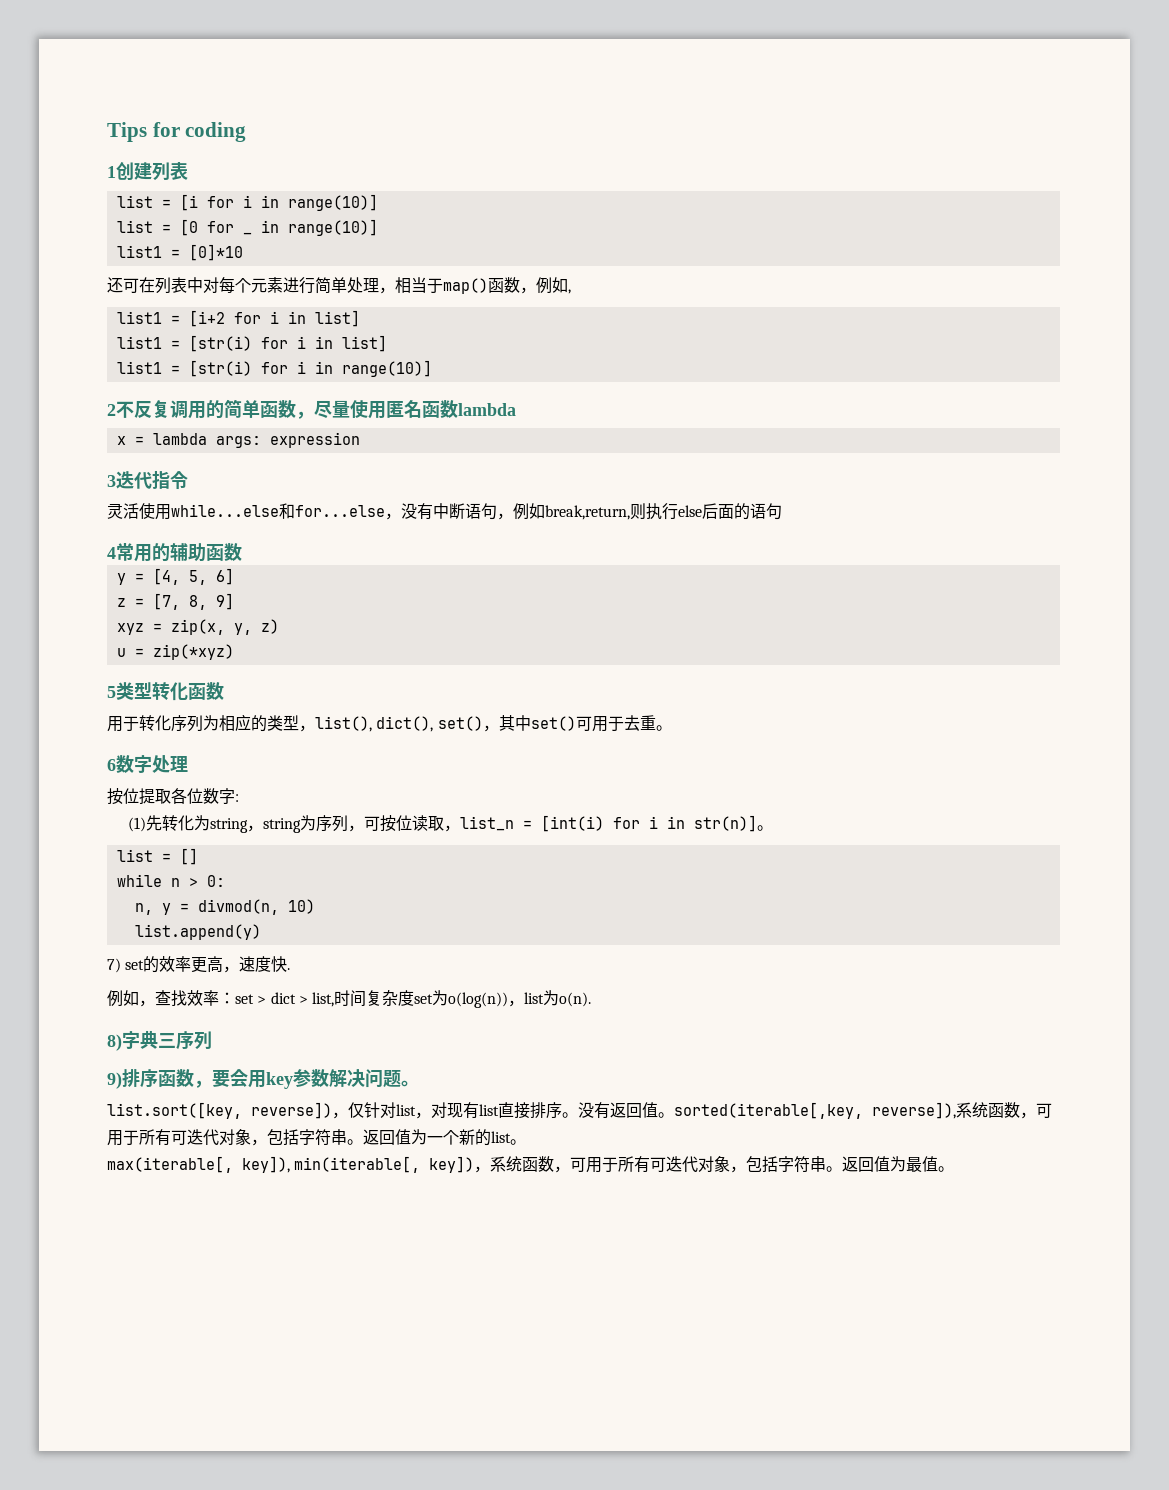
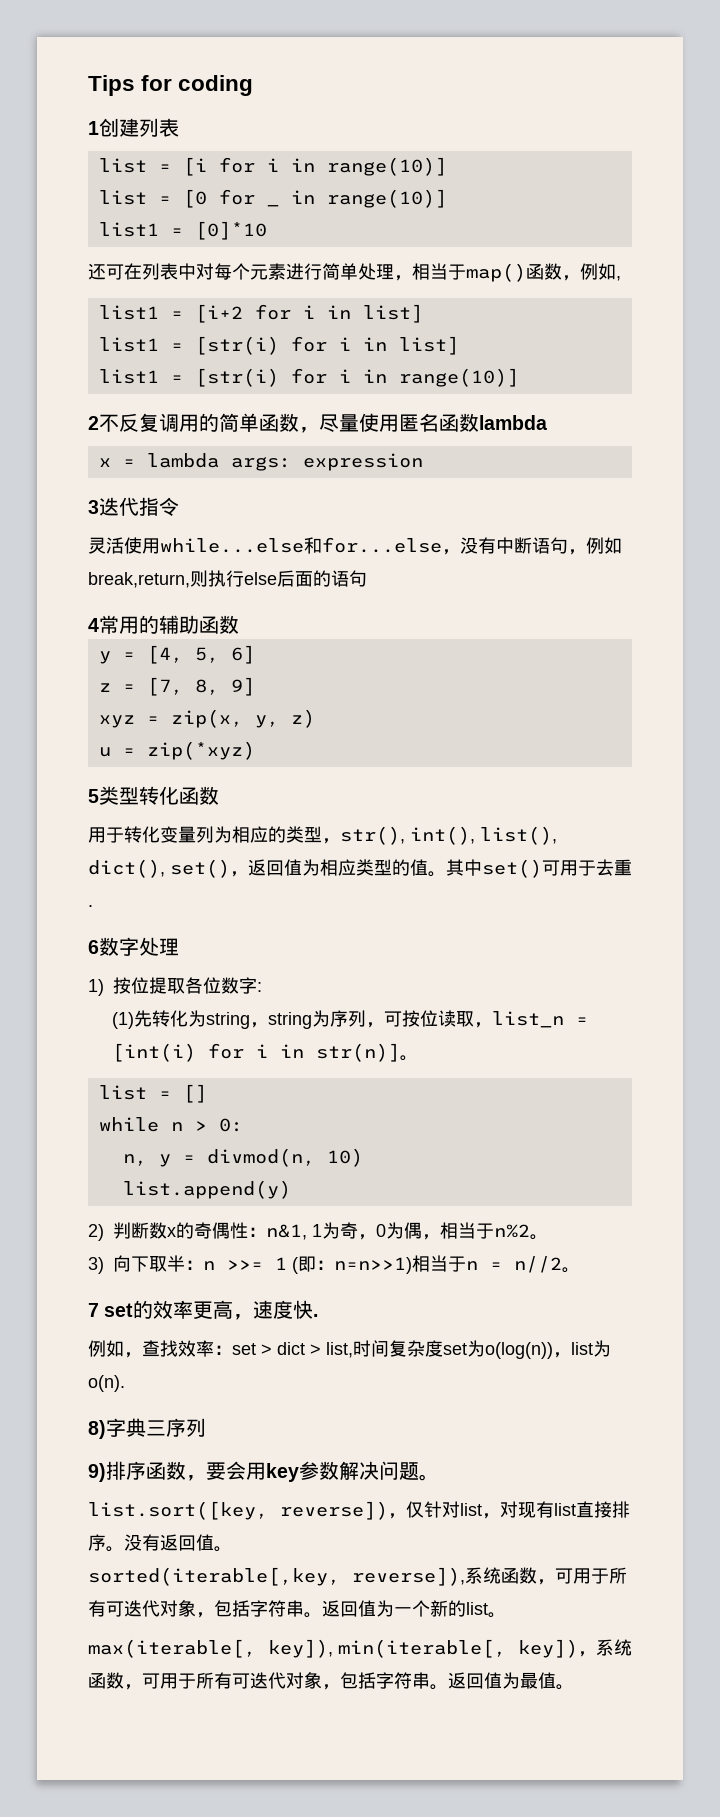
[171,715,187,732] 序 -> [160,826,196,843] 变量
(315, 728) none -> [340,826,475,845] str(), int(),
(499, 728) none -> [248,859,446,877] 返回值为相应类型的值。
[655,725,672,731] 。 -> [88,905,93,907] .
(188, 764) none -> [88,979,104,996] 1)
[107,958,121,973] 7) -> [88,1222,548,1241] [88,1255,580,1274] [88,1303,99,1317] 2)判断数x的奇偶性：n&1, 1为奇，0为偶，相当于n%2。 // 3)向下取半：n >>= 1 (即：n=n>>1)相当于n = n//2。 // 7
(674, 1115) none -> (232, 1549) //

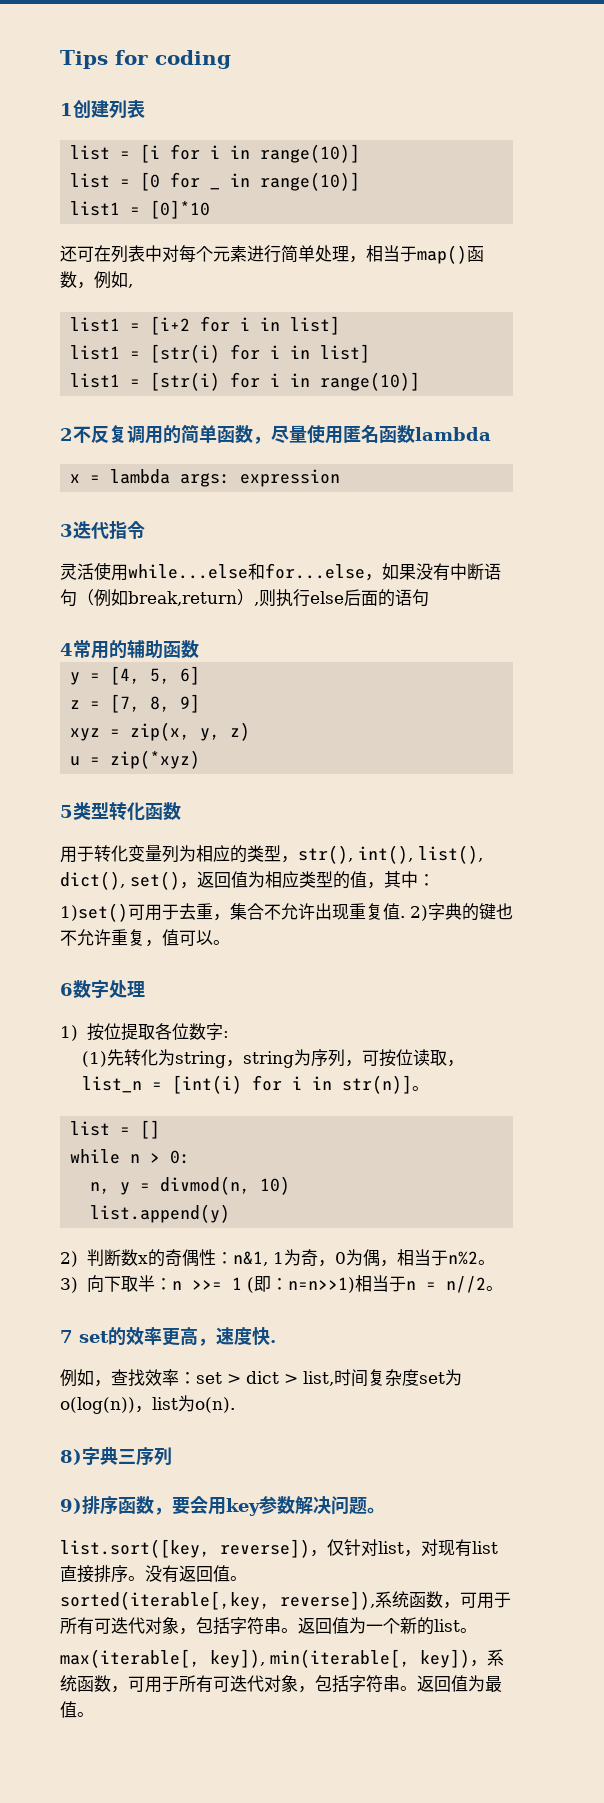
(460, 552) none -> [382,563,416,580] 如果
[568,537,622,555] [88,572,190,588] ，例如break,return, -> [77,589,259,607] （例如break,return）,
[428,859,632,878] [88,905,93,907] 。其中set()可用于去重. -> [367,871,435,889] [60,903,513,922] [60,929,230,947] ，其中： // 1)set()可用于去重，集合不允许出现重复值. 2)字典的键也不允许重复，值可以。

